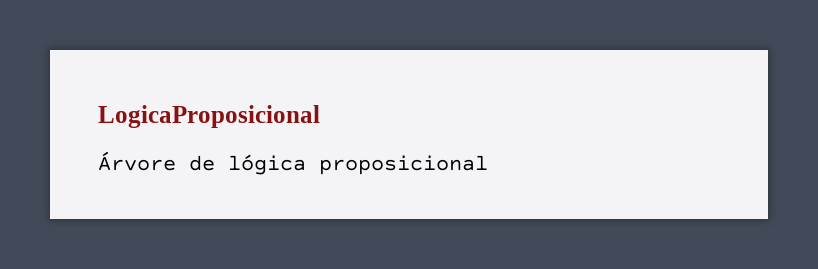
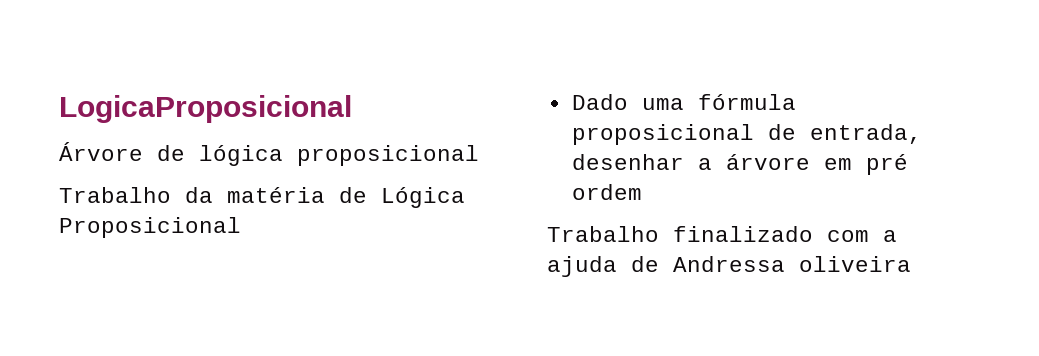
(488, 165) none -> [59,187,465,208] [59,217,241,238] [571,94,796,110] [571,124,922,145] [571,154,908,175] [571,184,642,200] [547,226,897,242] [547,256,911,277] // Trabalho da matéria de Lógica Proposicional // Dado uma fórmula proposicional de entrada, desenhar a árvore em pré ordem // Trabalho finalizado com a ajuda de Andressa oliveira

